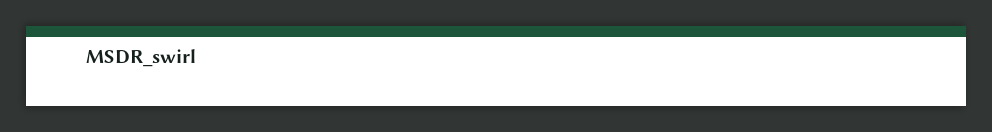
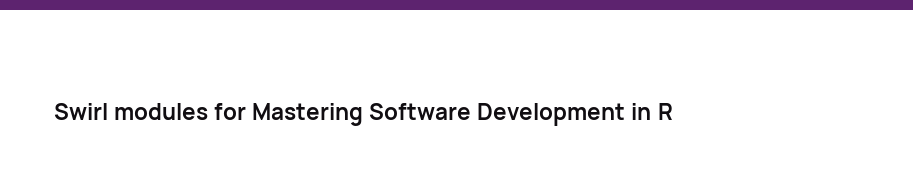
[86,49,196,67] MSDR_swirl -> [54,103,673,126] Swirl modules for Mastering Software Development in R

